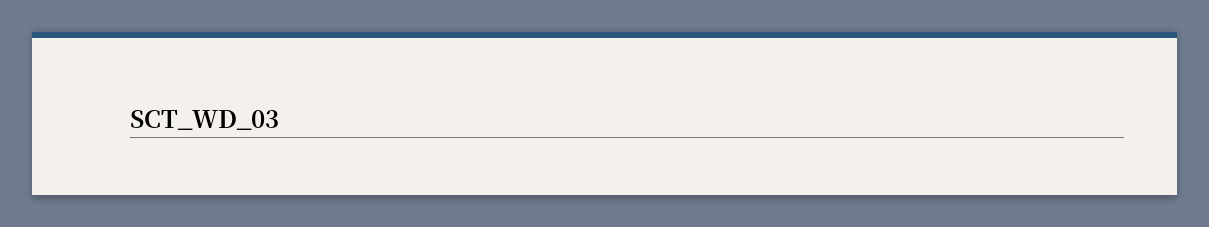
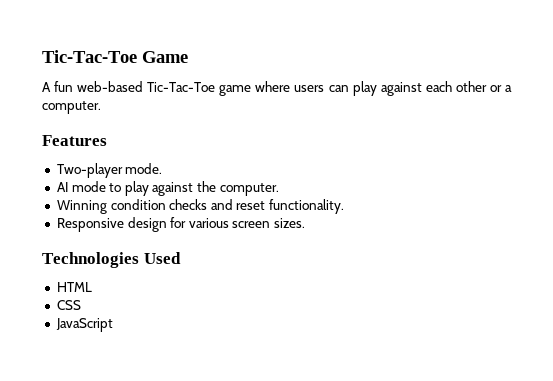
[130,110,279,130] SCT_WD_03 -> [42,50,188,63] [42,81,512,96] [42,101,101,114] [42,135,107,146] [56,163,163,178] [56,181,279,196] [56,199,345,214] [56,217,306,232] [42,252,181,268] [56,282,92,292] [56,300,81,310] [55,318,113,332] Tic-Tac-Toe Game // A fun web-based Tic-Tac-Toe game where users can play against each other or a computer. // Features // Two-player mode. // AI mode to play against the computer. // Winning condition checks and reset functionality. // Responsive design for various screen sizes. // Technologies Used // HTML // CSS // JavaScript

